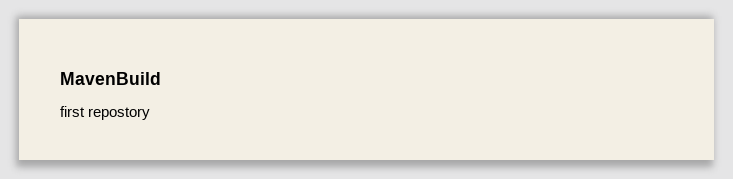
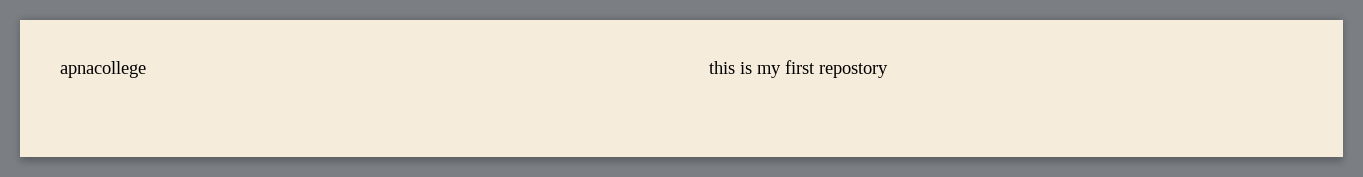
[60,72,161,85] MavenBuild // -> [60,61,146,78] [709,61,781,78] apnacollege // this is my

